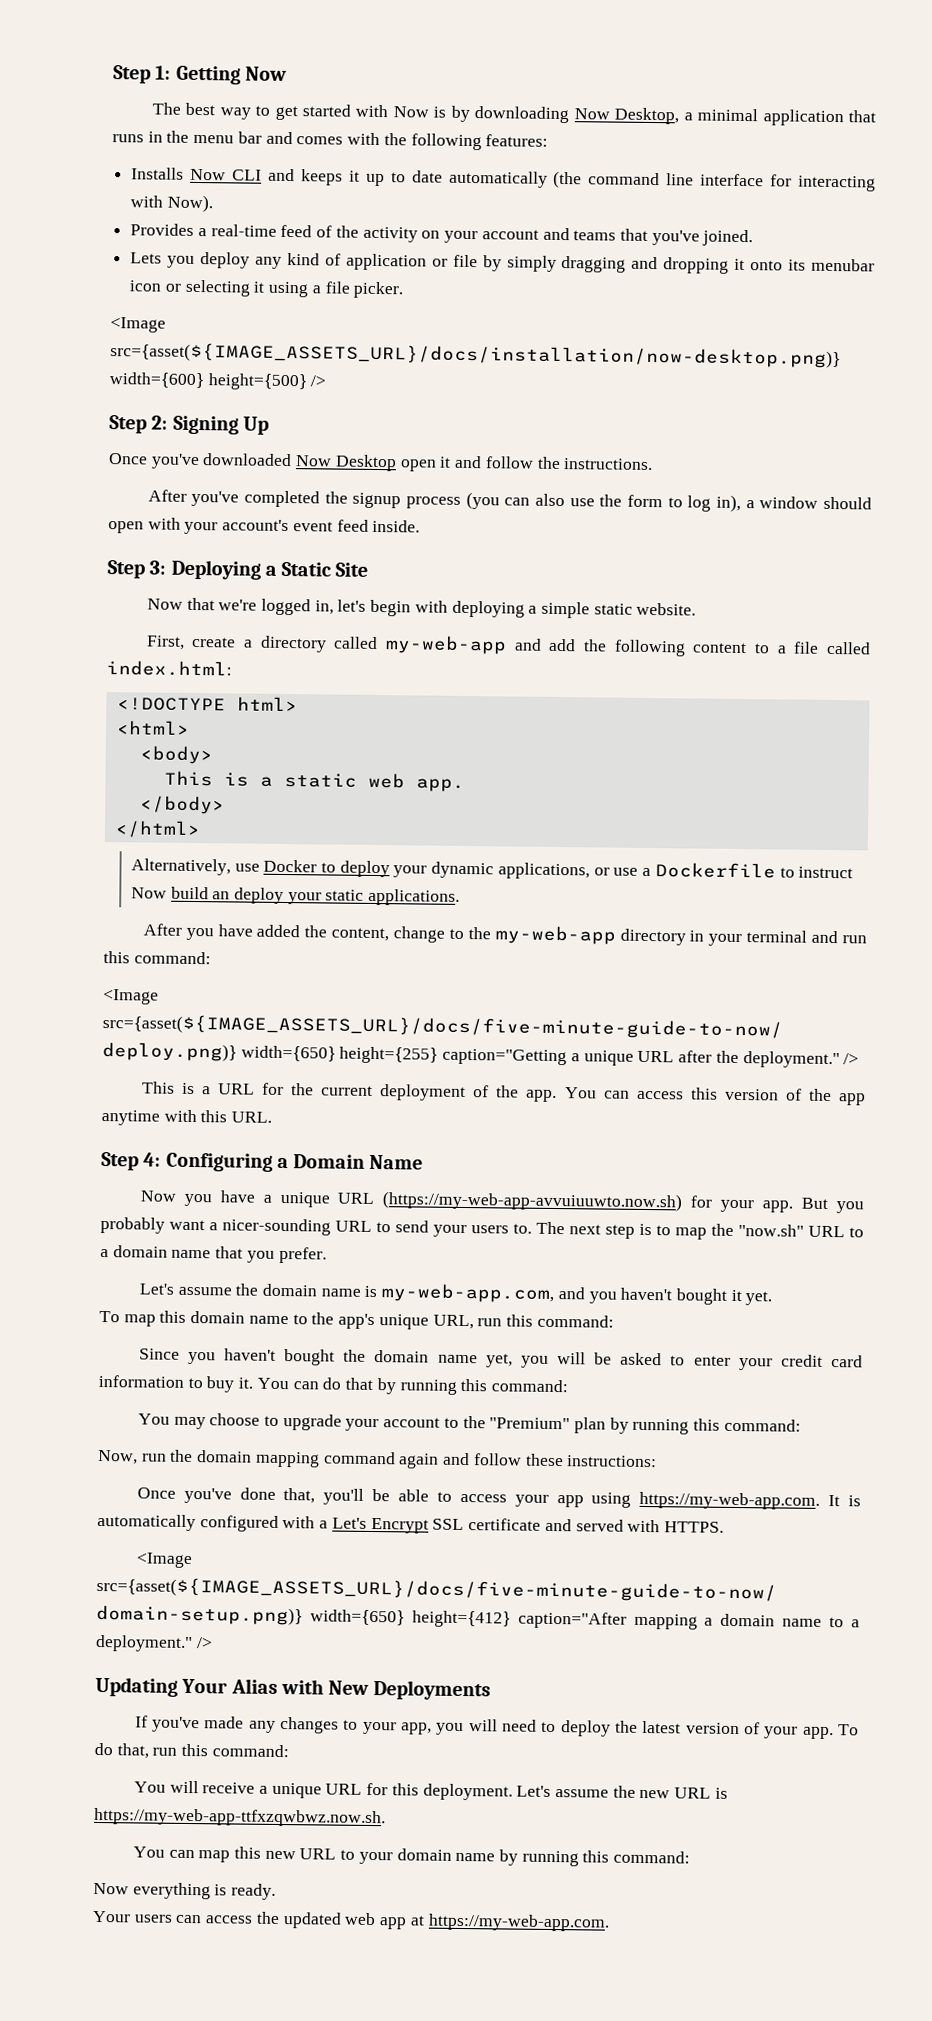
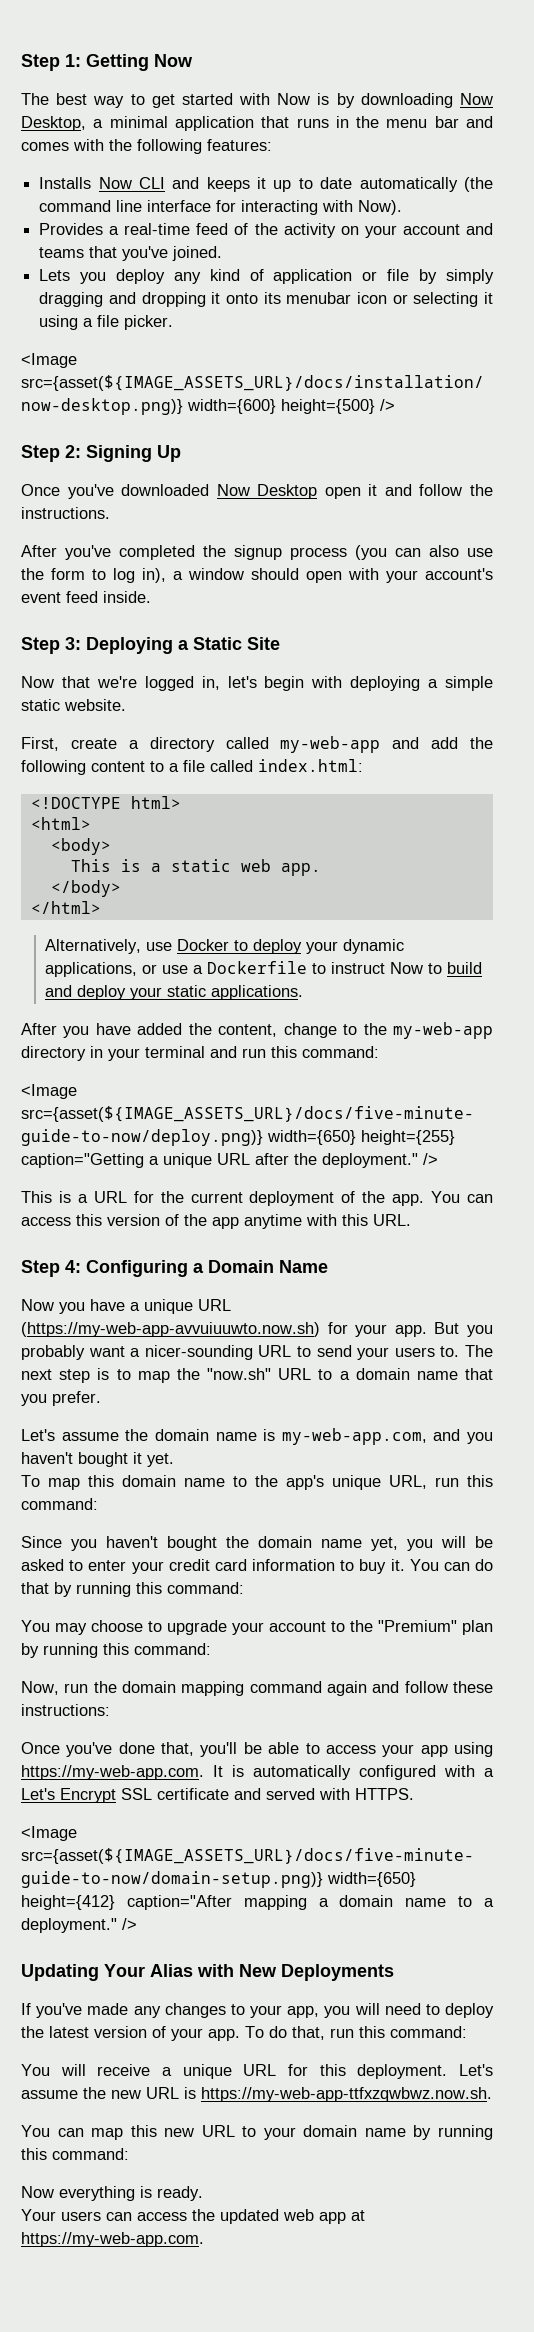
[170,886,231,900] build an -> [428,962,483,974] [45,985,73,997] to build and

